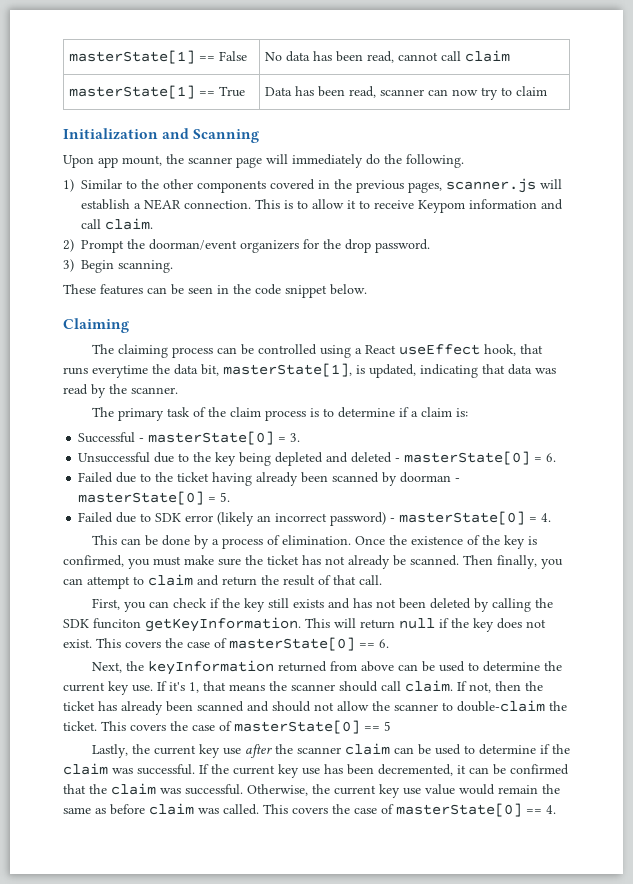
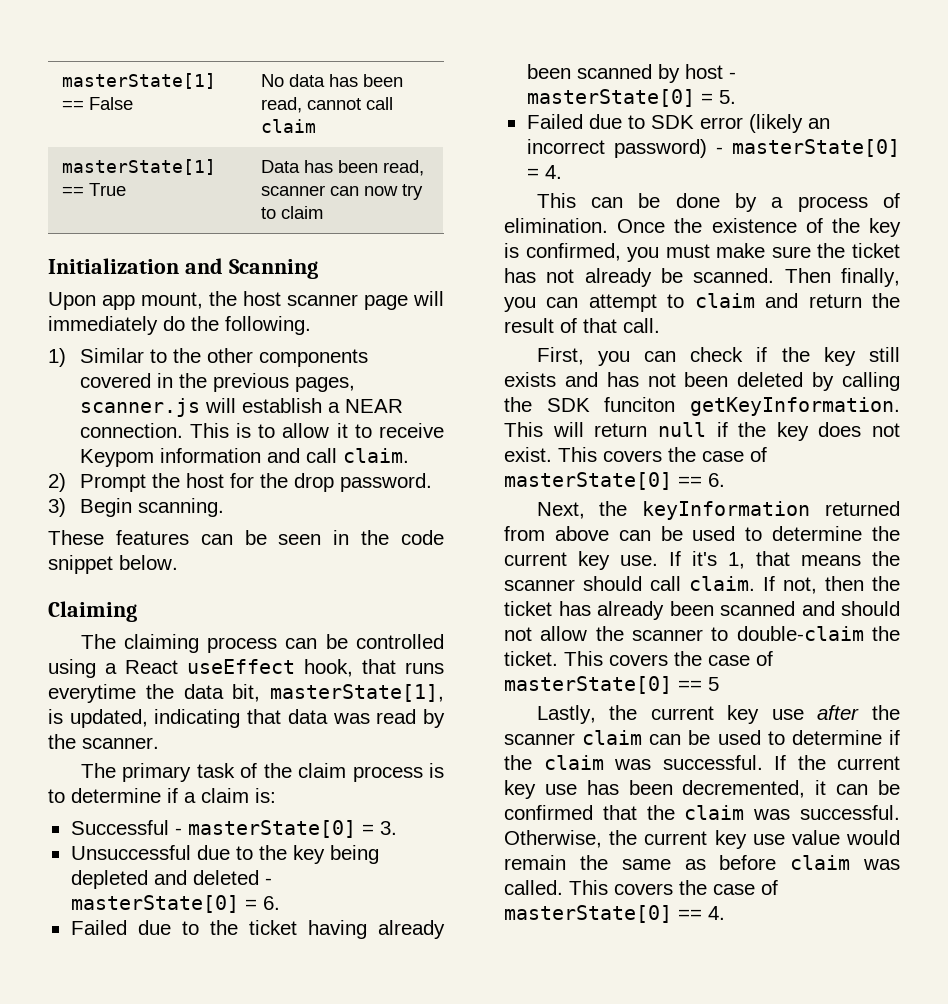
(184, 159) none -> [243,291,281,306] host
[149,239,299,253] doorman/event organizers -> [185,473,224,488] host
[400,472,452,483] doorman -> [684,64,723,79] host

